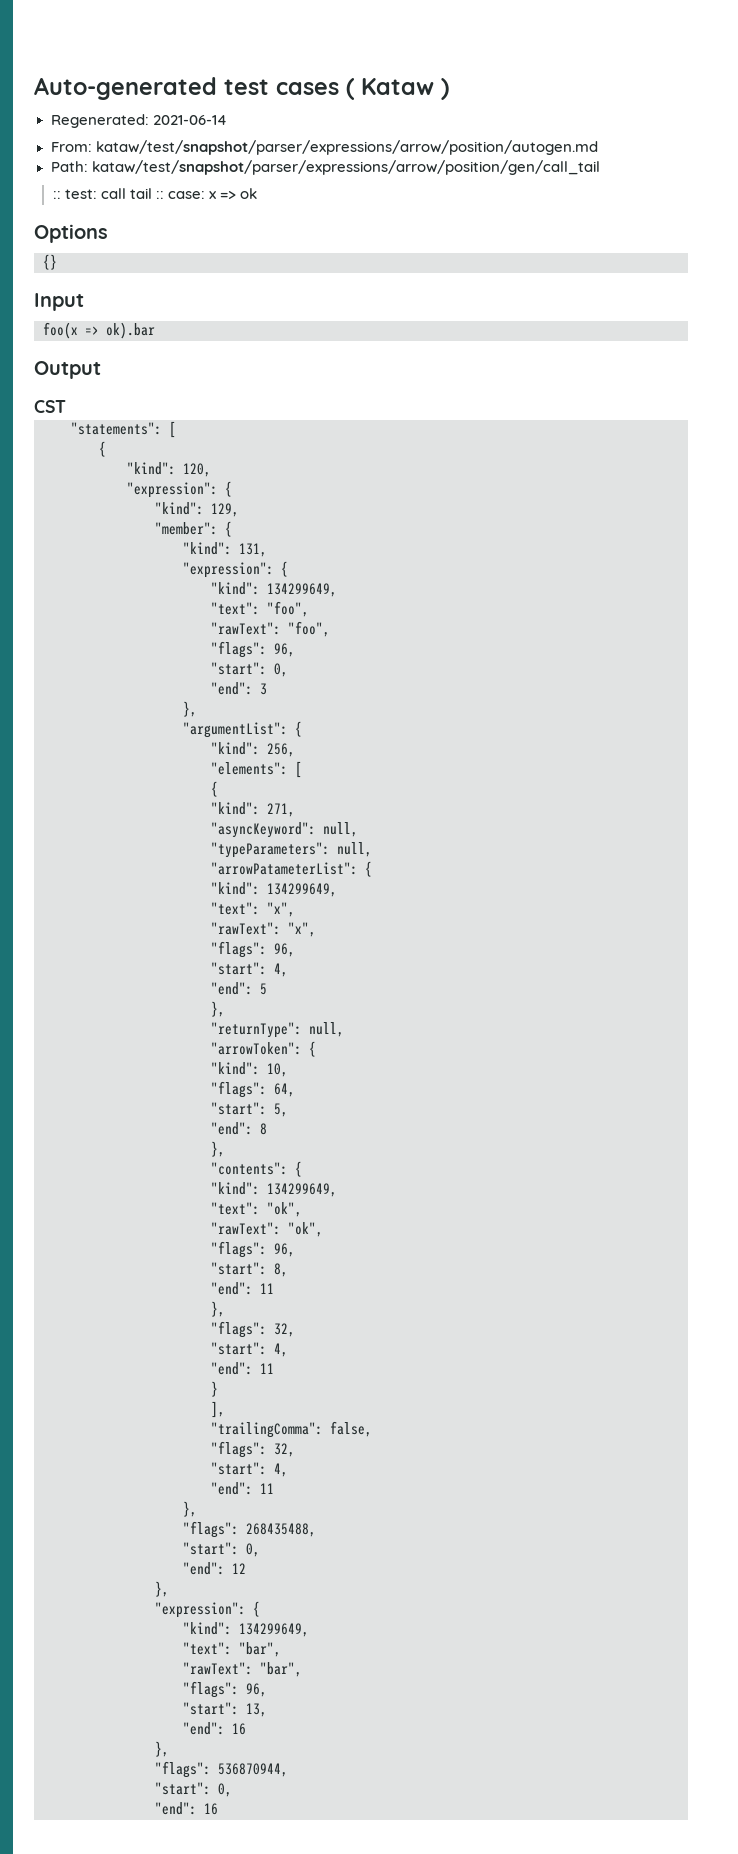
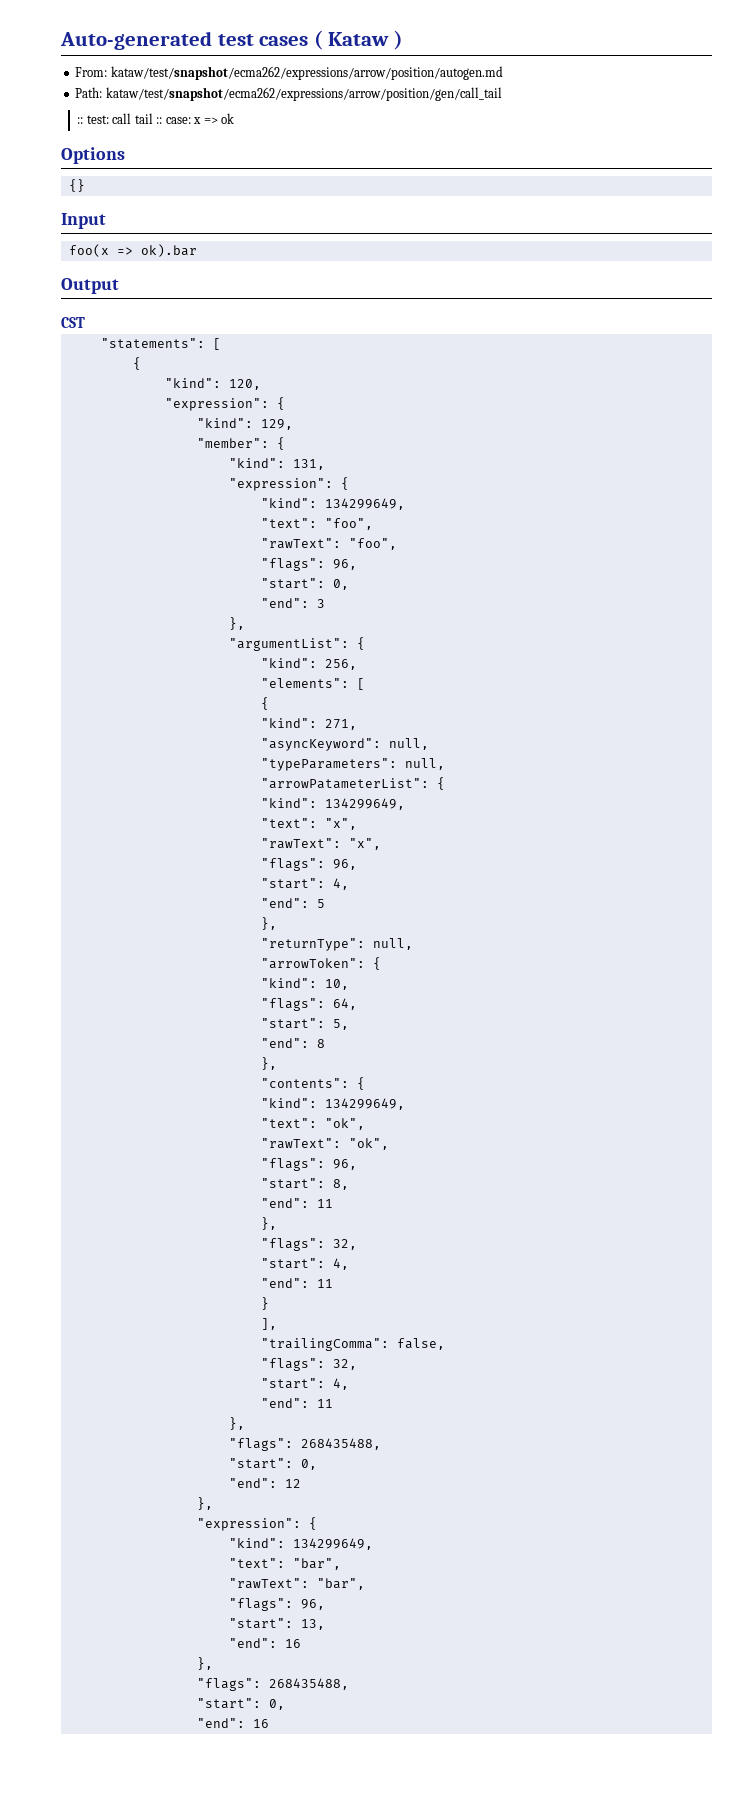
[50,114,227,128] // Regenerated: 2021-06-14 -> (403, 40) none
[95,140,598,155] kataw/test/snapshot/parser/expressions/arrow/position/autogen.md -> [110,66,503,80] kataw/test/snapshot/ecma262/expressions/arrow/position/autogen.md
[91,160,600,175] kataw/test/snapshot/parser/expressions/arrow/position/gen/call_tail -> [105,87,502,101] kataw/test/snapshot/ecma262/expressions/arrow/position/gen/call_tail
[218,1763,288,1777] 536870944, -> [268,1678,349,1690] 268435488,

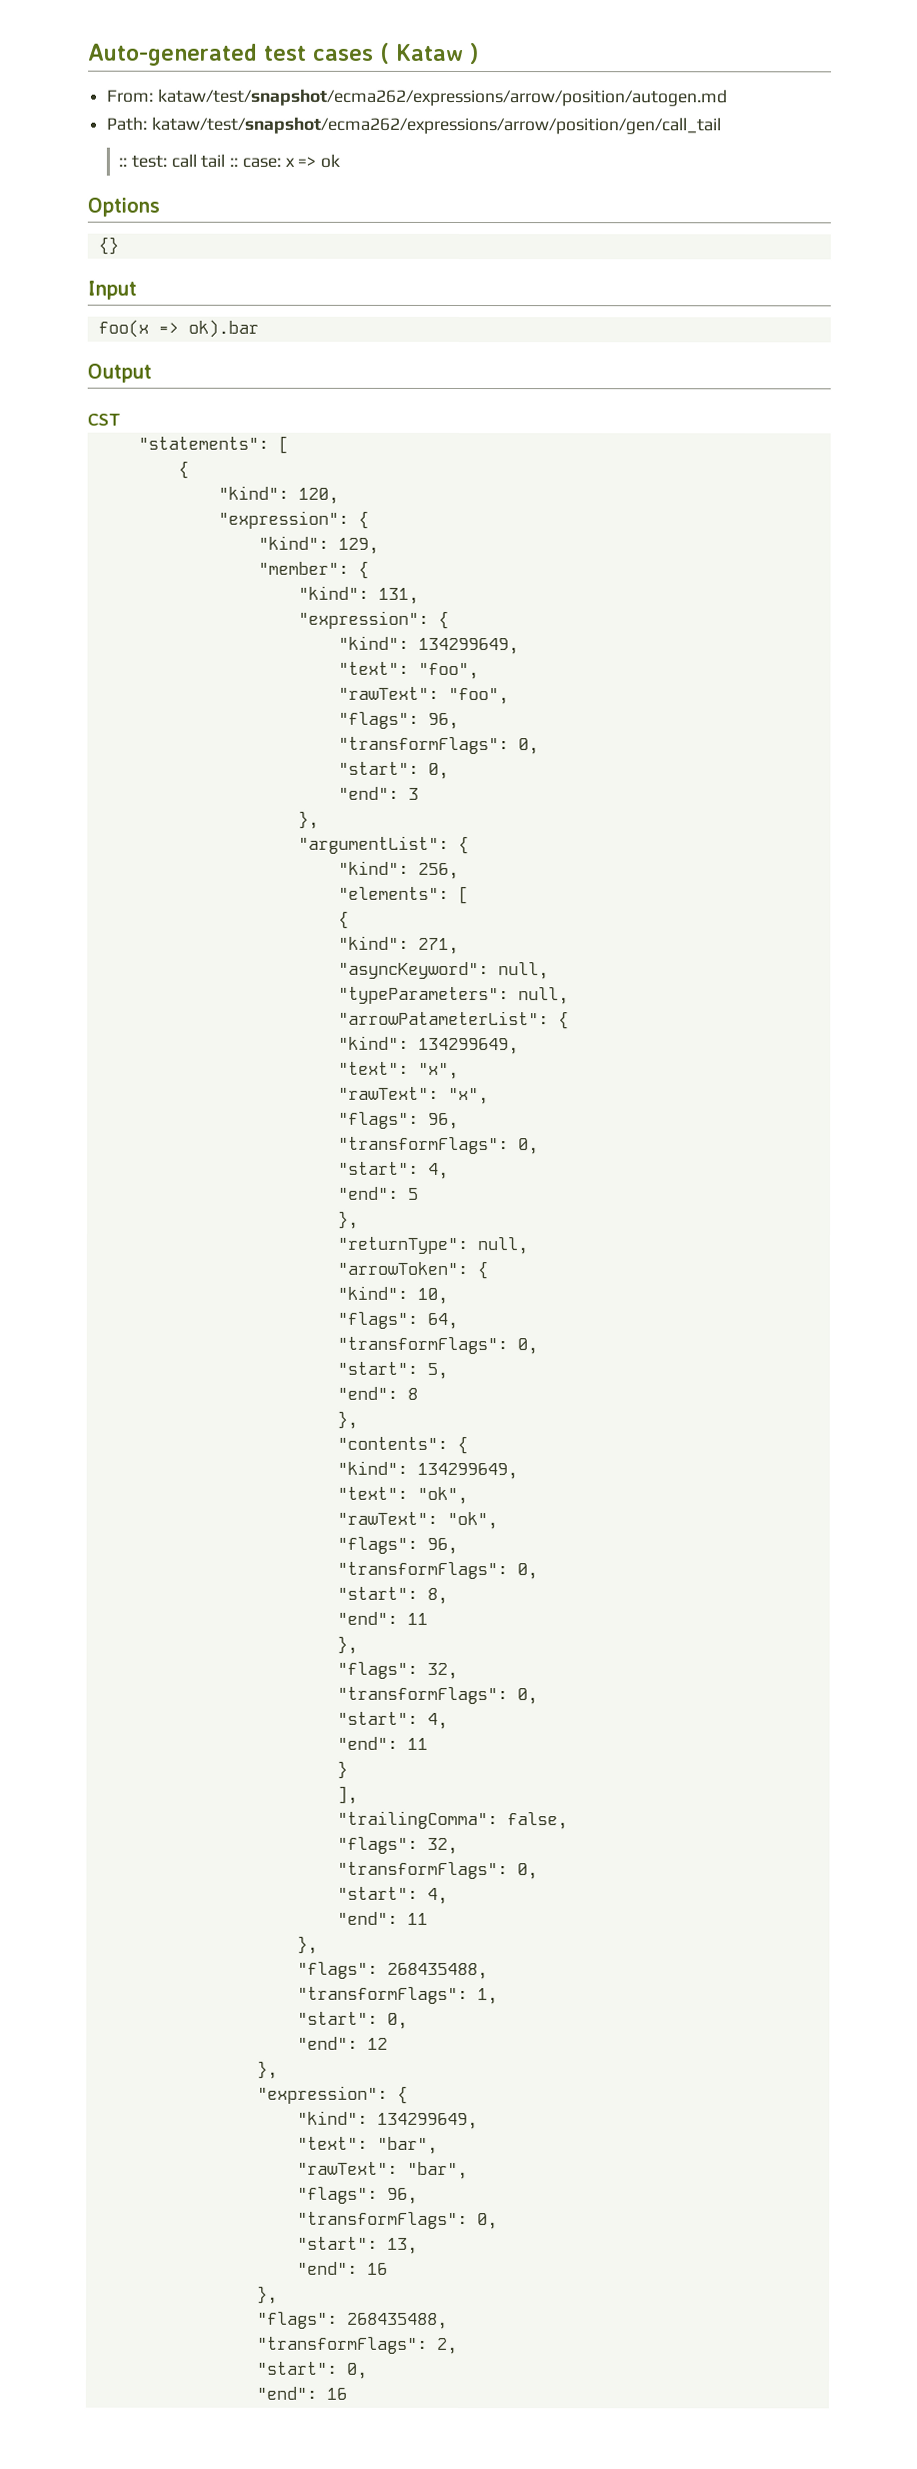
(357, 564) none -> [337,736,539,755] // "transformFlags": 0,
(357, 864) none -> [337,1136,539,1155] // "transformFlags": 0,
(357, 1004) none -> [336,1336,538,1355] // "transformFlags": 0,
(357, 1164) none -> [336,1561,538,1580] // "transformFlags": 0,
(357, 1244) none -> [336,1686,538,1705] // "transformFlags": 0,
(357, 1364) none -> [336,1861,538,1880] // "transformFlags": 0,
(381, 1444) none -> [296,1986,498,2005] // "transformFlags": 1,
(325, 1604) none -> [296,2211,498,2230] // "transformFlags": 0,
(349, 1684) none -> [256,2336,458,2354] // "transformFlags": 2,

